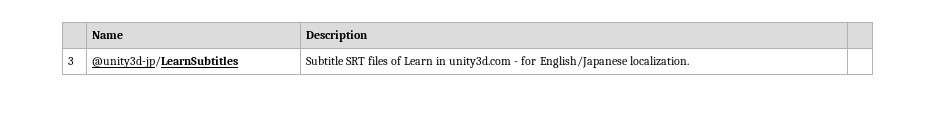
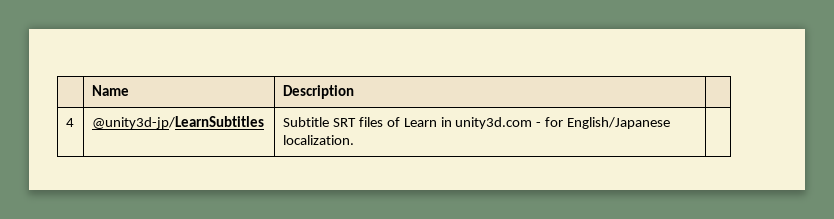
[67,57,74,65] 3 -> [65,118,74,127] 4

